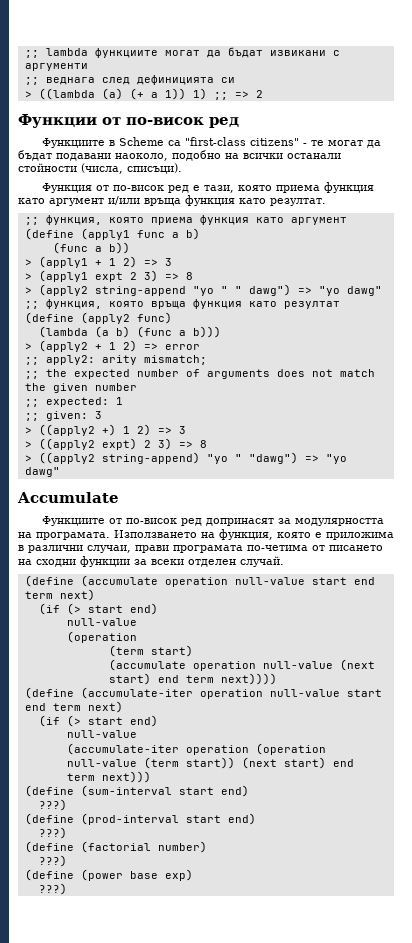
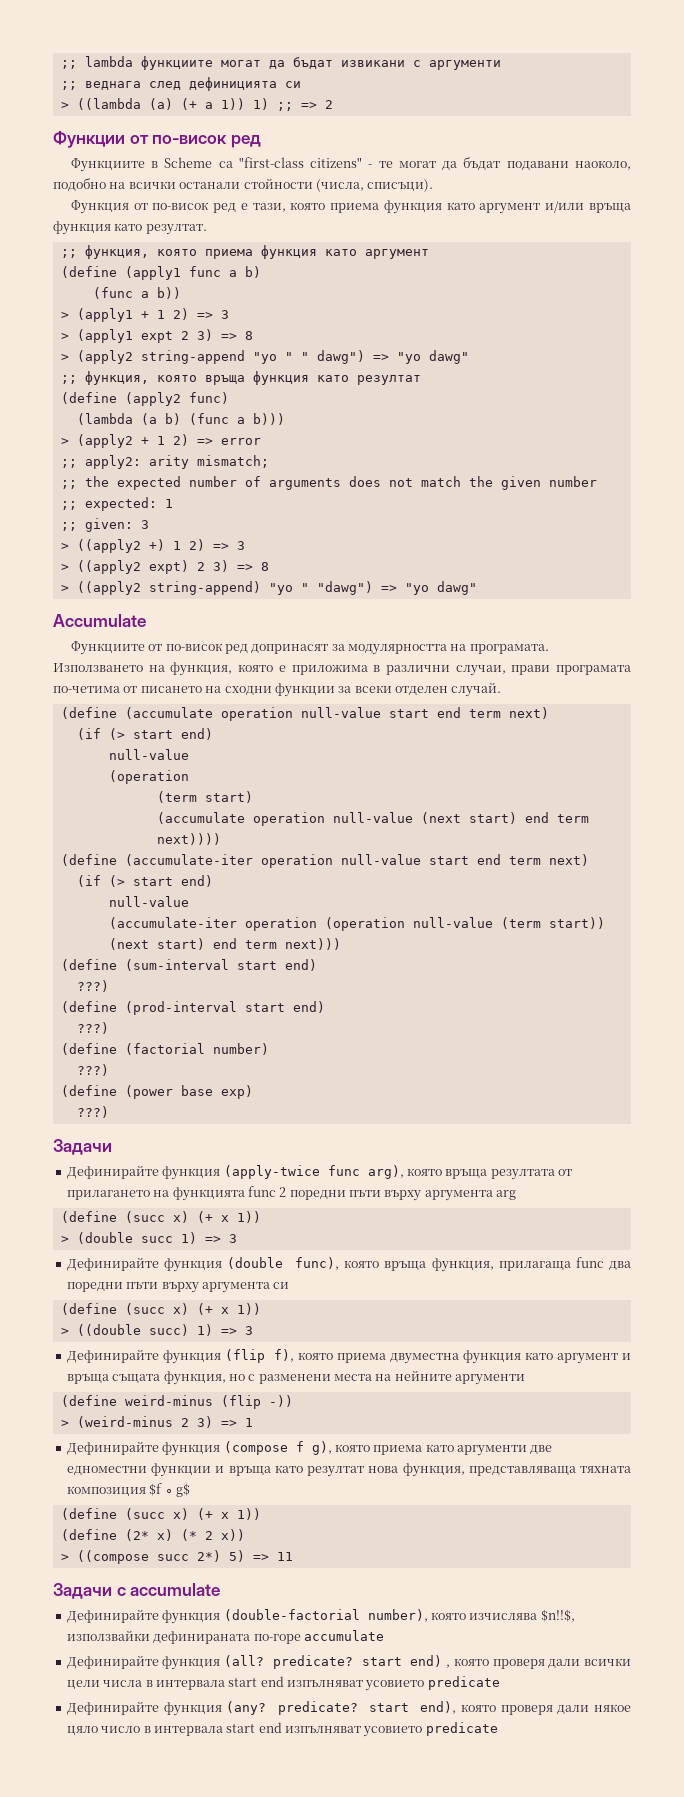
(67, 889) none -> [53,1139,112,1155] [66,1165,572,1180] [66,1186,517,1201] [60,1211,261,1223] [60,1232,237,1244] [66,1257,631,1272] [66,1282,290,1293] [60,1303,261,1315] [60,1324,253,1336] [66,1349,631,1364] [66,1370,526,1385] [60,1395,293,1409] [60,1416,253,1428] [66,1441,553,1456] [66,1463,631,1477] [66,1483,190,1497] [60,1508,261,1520] [60,1529,245,1541] [60,1550,293,1564] [53,1583,221,1599] [66,1609,575,1624] [66,1630,384,1644] [66,1655,631,1670] [66,1676,500,1691] [66,1701,631,1716] [66,1722,498,1737] // Задачи // Дефинирайте функция (apply-twice func arg), която връща резултата от прилагането на функцията func 2 поредни пъти върху аргумента arg // (define (succ x) (+ x 1)) // > (double succ 1) => 3 // Дефинирайте функция (double func), която връща функция, прилагаща func два поредни пъти върху аргумента си // (define (succ x) (+ x 1)) // > ((double succ) 1) => 3 // Дефинирайте функция (flip f), която приема двуместна функция като аргумент и връща същата функция, но с разменени места на нейните аргументи // (define weird-minus (flip -)) // > (weird-minus 2 3) => 1 // Дефинирайте функция (compose f g), която приема като аргументи две едноместни функции и връща като резултат нова функция, представляваща тяхната композиция $f ∘ g$ // (define (succ x) (+ x 1)) // (define (2* x) (* 2 x)) // > ((compose succ 2*) 5) => 11 // Задачи с accumulate // Дефинирайте функция (double-factorial number), която изчислява $n!!$, използвайки дефинираната по-горе accumulate // Дефинирайте функция (all? predicate? start end) , която проверя дали всички цели числа в интервала start end изпълняват усовието predicate // Дефинирайте функция (any? predicate? start end), която проверя дали някое цяло число в интервала start end изпълняват усовието predicate

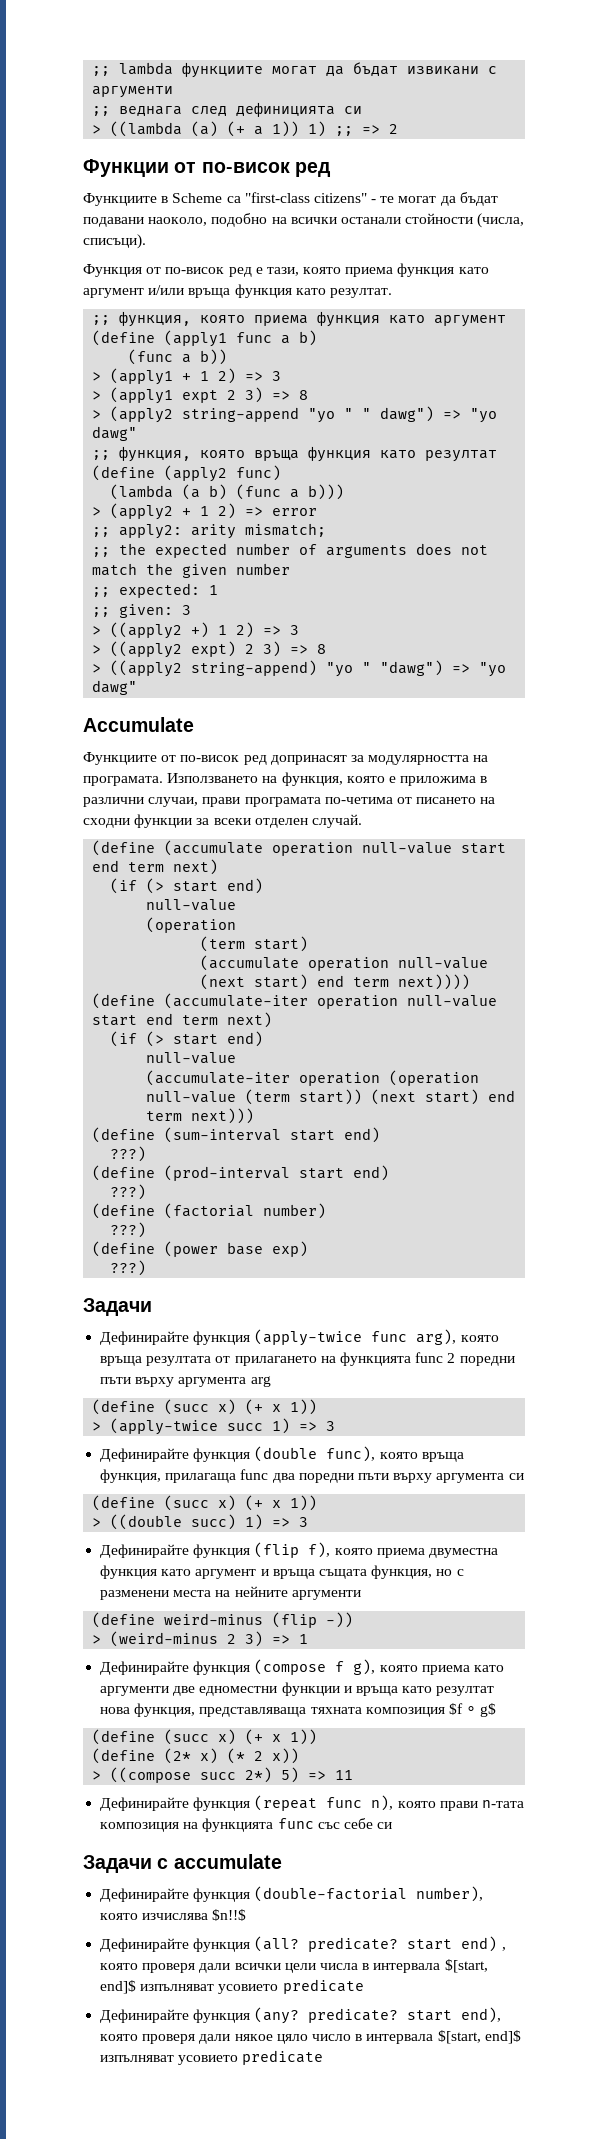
[76,1232,133,1244] (double -> [110,1418,219,1435] (apply-twice
(293, 1556) none -> [100,1795,524,1811] [100,1818,393,1832] // Дефинирайте функция (repeat func n), която прави n-тата композиция на функцията func със себе си
[540,1609,575,1622] [66,1630,384,1644] $n!!$, използвайки дефинираната по-горе accumulate -> [212,1909,247,1921] $n!!$
[228,1676,284,1687] start end -> [444,1959,488,1973] [100,1980,137,1994] $[start, end]$
[226,1722,282,1733] start end -> [437,2030,521,2044] $[start, end]$

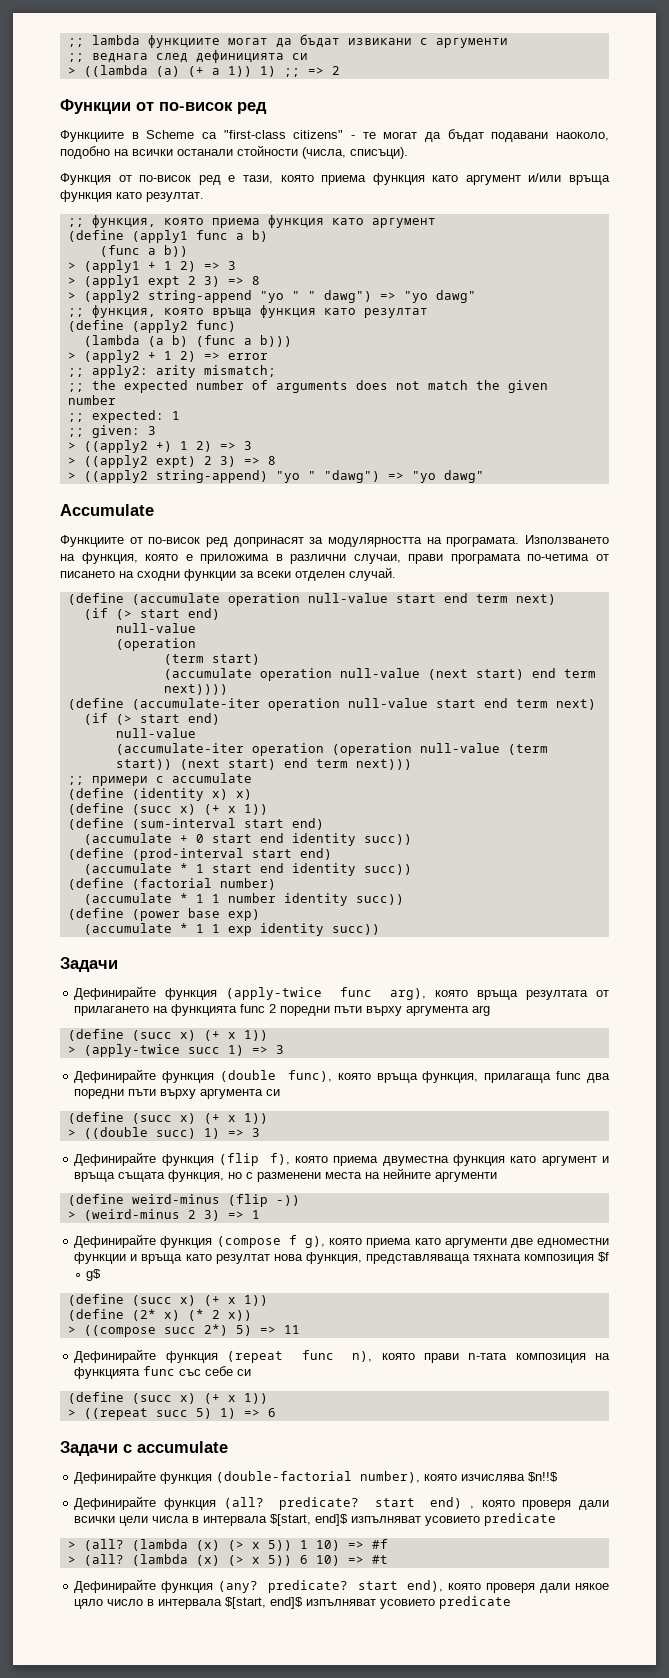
[92,1127,381,1143] [110,1146,147,1162] [92,1165,390,1181] [110,1184,147,1200] [92,1203,327,1219] [110,1222,147,1238] [92,1241,309,1257] [110,1260,147,1276] (define (sum-interval start end) // ???) // (define (prod-interval start end) // ???) // (define (factorial number) // ???) // (define (power base exp) // ???) -> [67,773,252,786] [67,788,252,801] [67,803,268,815] [67,818,324,830] [83,833,412,846] [67,848,332,861] [83,863,412,876] [67,878,276,890] [83,893,404,906] [67,908,260,921] [83,923,380,936] ;; примери с accumulate // (define (identity x) x) // (define (succ x) (+ x 1)) // (define (sum-interval start end) // (accumulate + 0 start end identity succ)) // (define (prod-interval start end) // (accumulate * 1 start end identity succ)) // (define (factorial number) // (accumulate * 1 1 number identity succ)) // (define (power base exp) // (accumulate * 1 1 exp identity succ))
(393, 1825) none -> [67,1392,268,1404] [67,1408,276,1420] // (define (succ x) (+ x 1)) // > ((repeat succ 5) 1) => 6
(364, 1986) none -> [67,1539,388,1551] [67,1554,388,1566] // > (all? (lambda (x) (> x 5)) 1 10) => #f // > (all? (lambda (x) (> x 5)) 6 10) => #t

